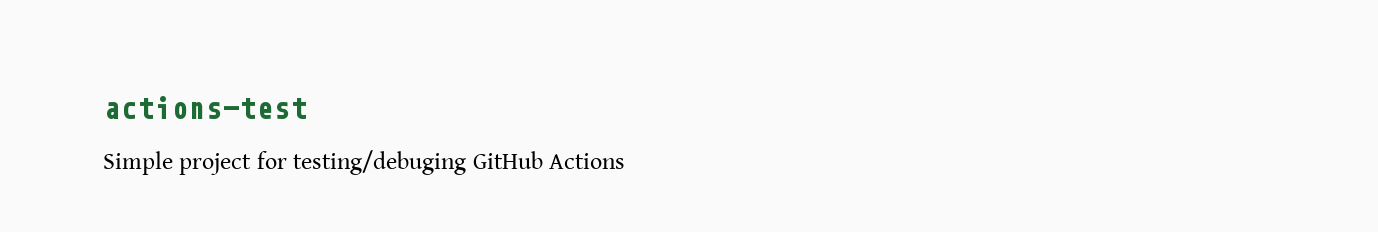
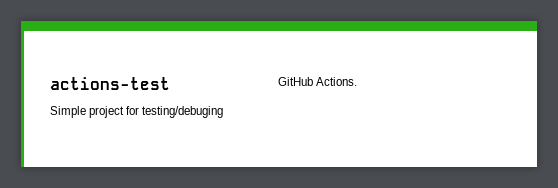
[549,153,626,169] Actions -> [316,77,358,86] Actions.

